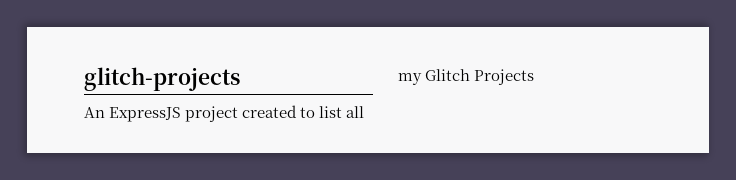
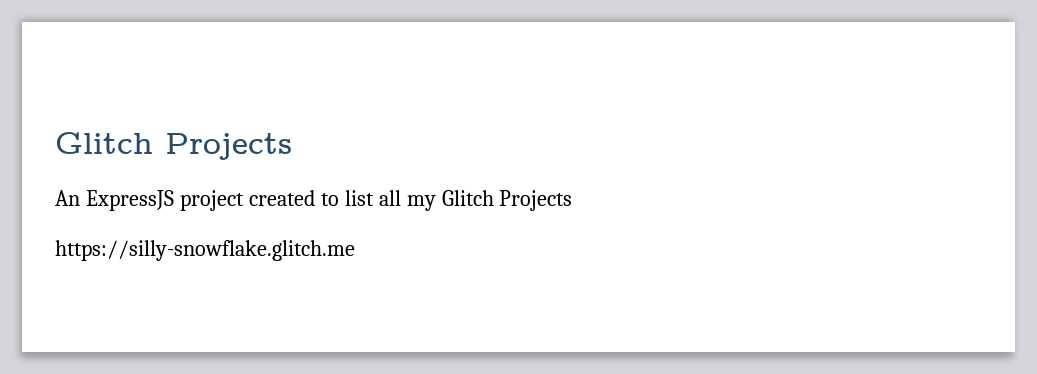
[84,67,240,91] glitch-projects -> [55,132,292,160] Glitch Projects
(535, 77) none -> [55,240,355,261] // https://silly-snowflake.glitch.me

